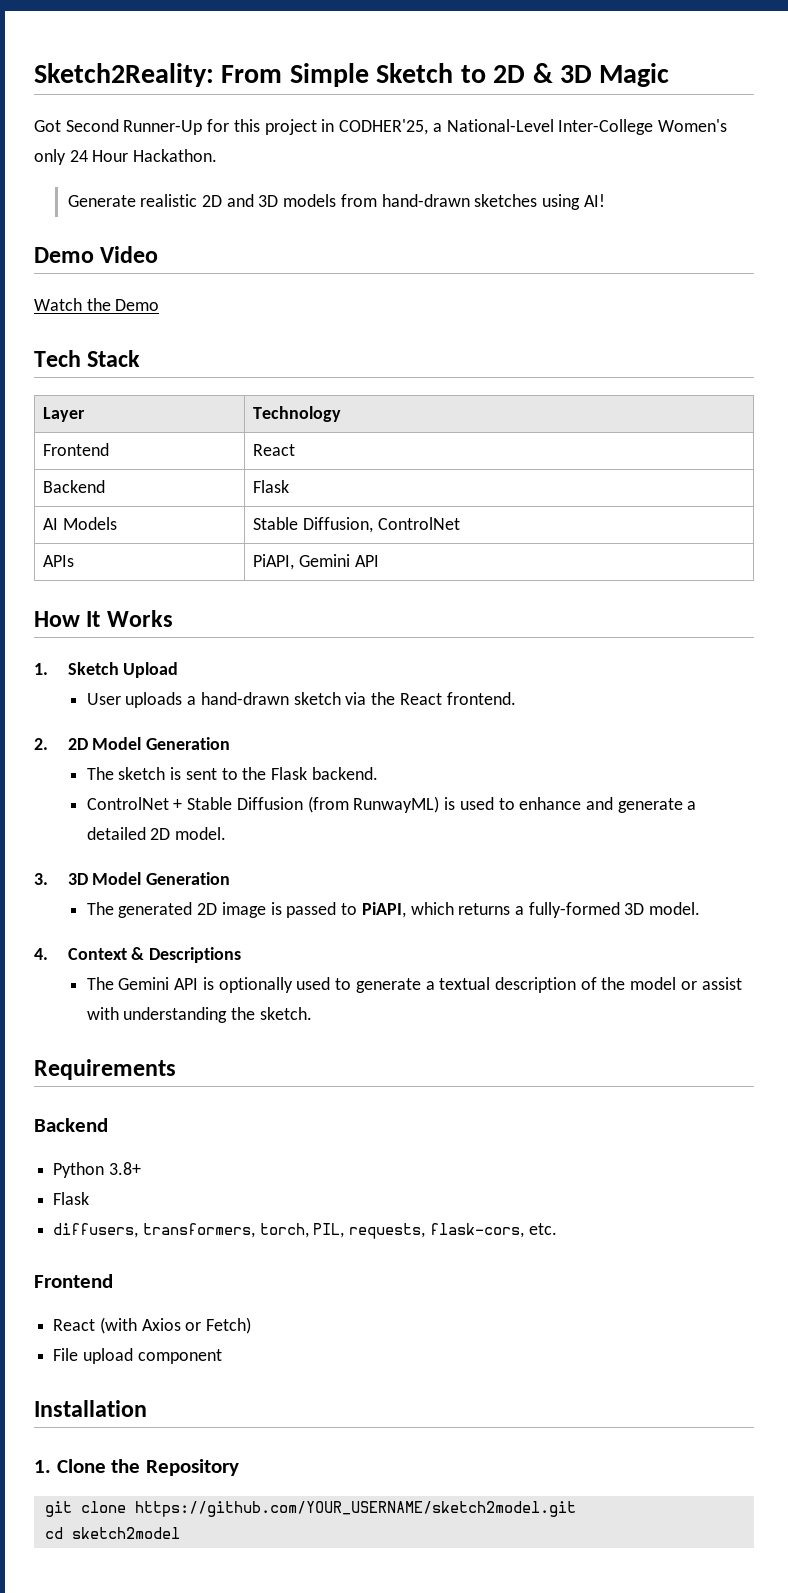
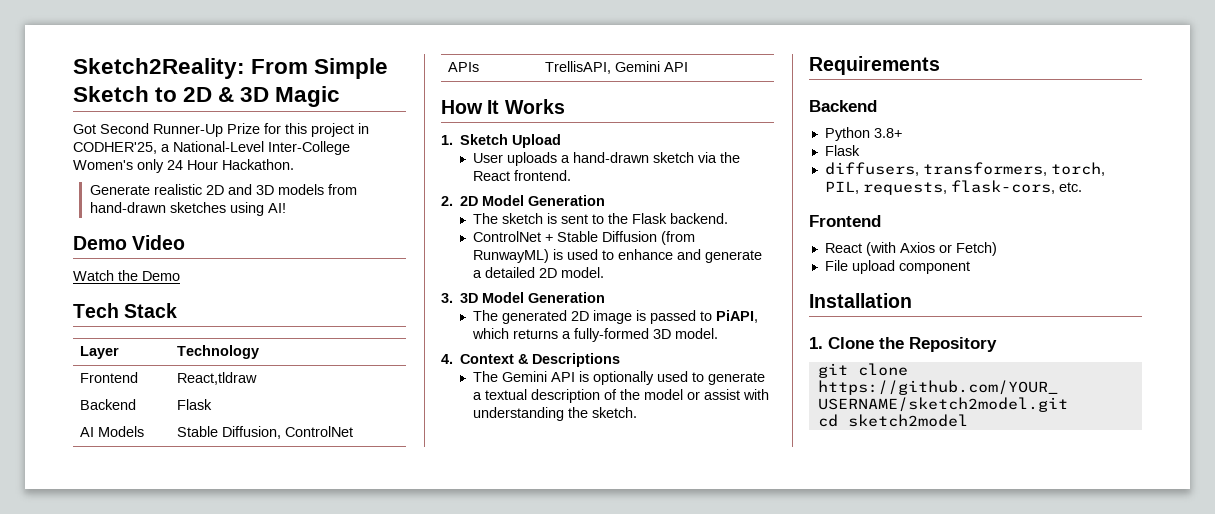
(203, 127) none -> [227,123,260,134] Prize
[253,444,296,456] React -> [177,372,258,385] React,tldraw
[253,554,295,570] PiAPI, -> [545,61,612,74] TrellisAPI,

